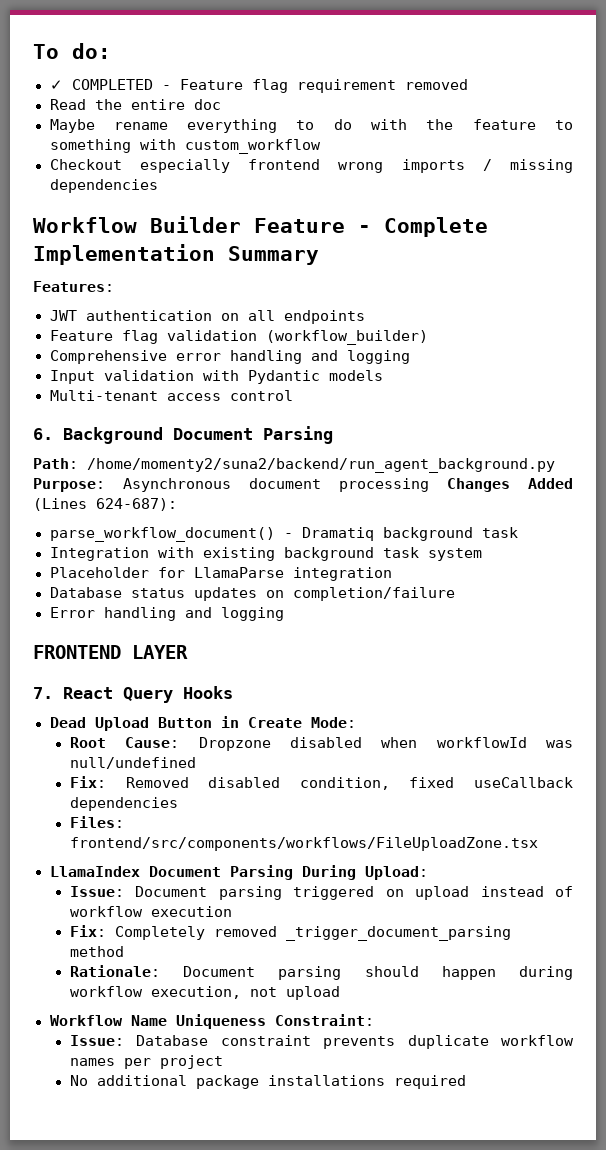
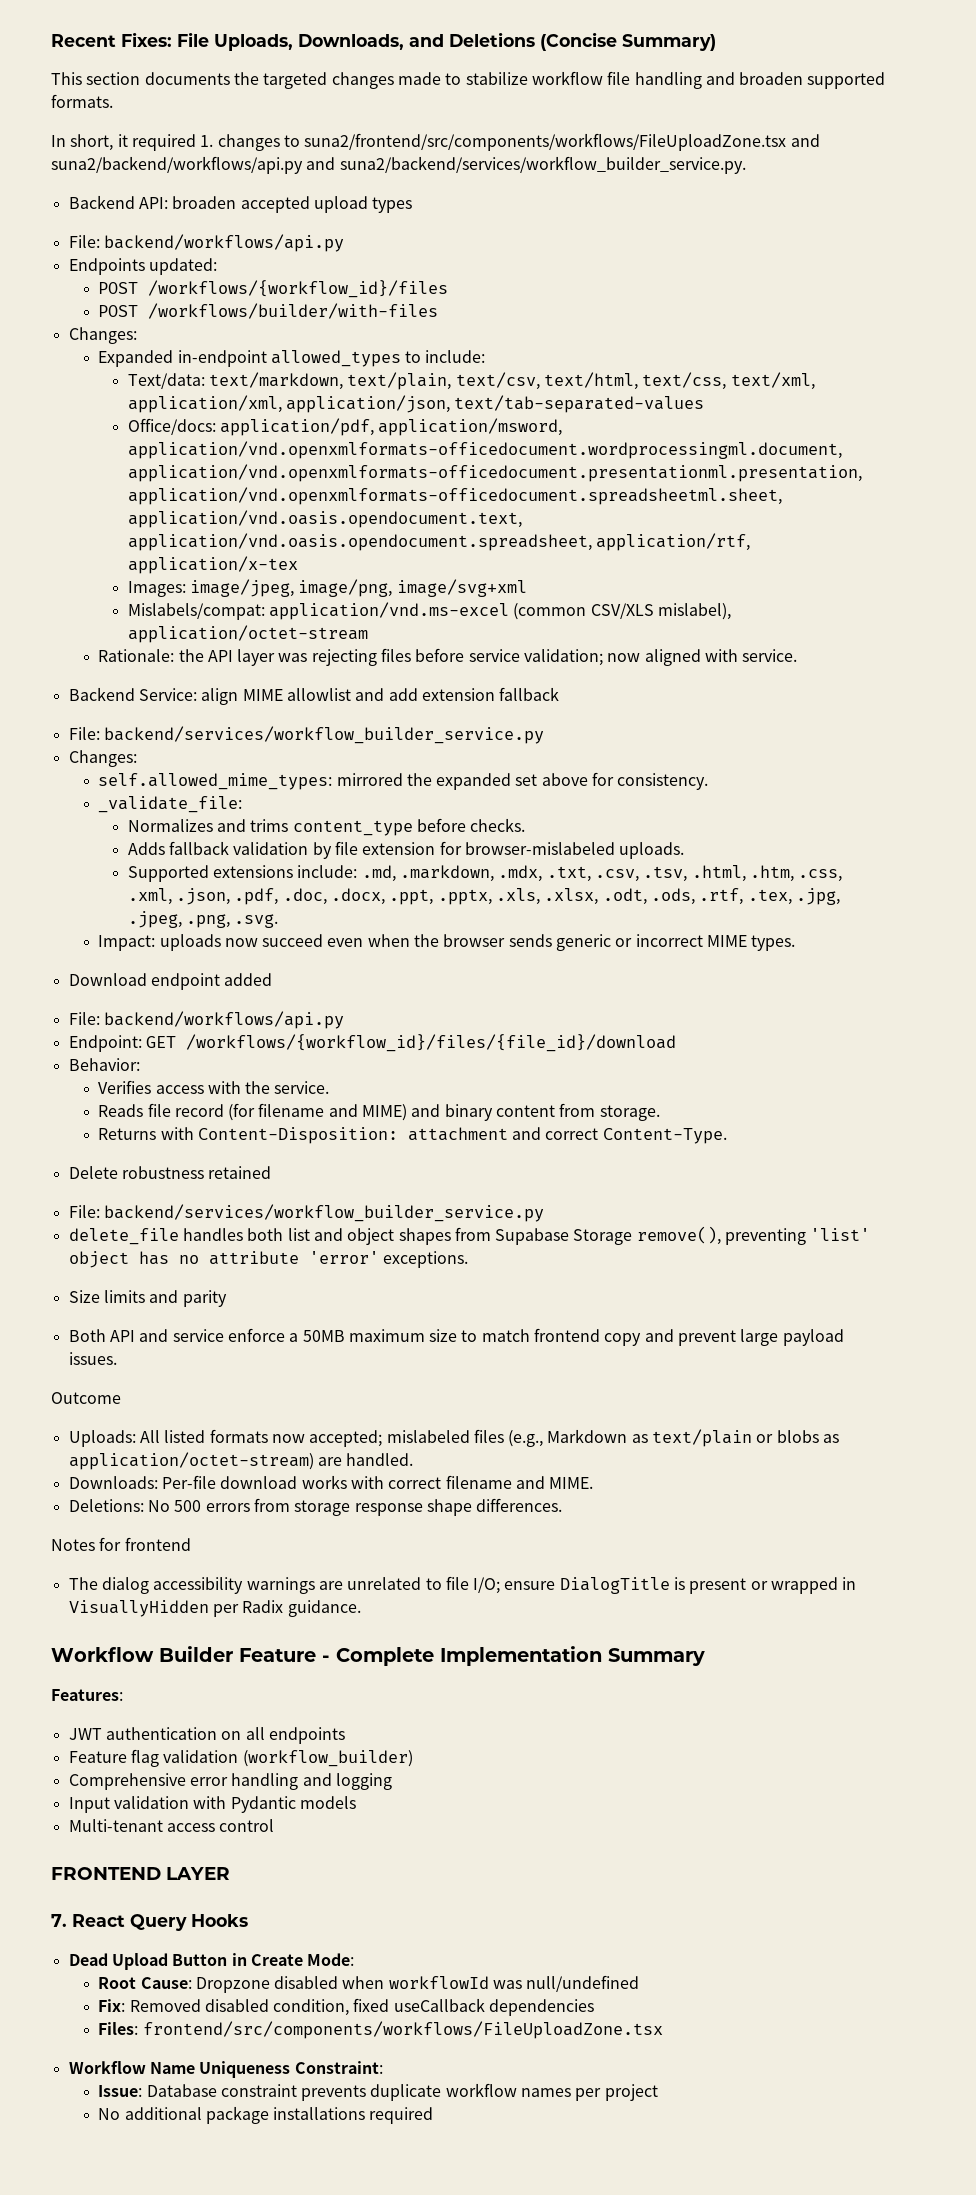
[33,43,111,59] [49,79,468,93] [49,99,221,110] [49,119,573,133] [49,139,321,154] [49,159,573,173] [49,179,158,193] To do: // ✓ COMPLETED - Feature flag requirement removed // Read the entire doc // Maybe rename everything to do with the feature to something with custom_workflow // Checkout especially frontend wrong imports / missing dependencies -> [51,32,716,51] [51,71,886,89] [51,94,113,108] [51,133,820,151] [51,156,746,174] [68,195,413,213] [68,234,344,252] [68,258,217,275] [98,280,449,298] [98,303,439,319] [68,327,137,344] [98,350,486,367] [127,372,815,390] [127,395,705,413] [127,418,563,436] [127,441,842,459] [127,464,862,482] [127,487,782,505] [127,510,522,528] [127,533,751,551] [127,556,298,574] [127,579,527,597] [127,602,732,620] [127,625,368,643] [98,648,798,666] [68,687,560,705] [68,726,544,744] [68,750,137,767] [98,772,709,790] [98,796,243,813] [127,818,526,836] [127,841,685,859] [127,865,843,882] [127,888,840,905] [127,911,279,928] [98,934,796,951] [68,973,273,990] [68,1011,344,1029] [68,1034,676,1052] [68,1058,140,1071] [98,1080,330,1094] [98,1103,660,1121] [98,1127,727,1144] [68,1166,272,1179] [68,1204,544,1222] [68,1226,871,1245] [68,1251,468,1268] [68,1290,227,1307] [68,1328,844,1346] [68,1352,117,1365] [51,1392,121,1404] [68,1429,840,1447] [68,1452,414,1470] [68,1475,594,1489] [68,1498,563,1516] [51,1537,191,1551] [68,1576,857,1594] [68,1600,361,1617] Recent Fixes: File Uploads, Downloads, and Deletions (Concise Summary) // This section documents the targeted changes made to stabilize workflow file handling and broaden supported formats. // In short, it required 1. changes to suna2/frontend/src/components/workflows/FileUploadZone.tsx and suna2/backend/workflows/api.py and suna2/backend/services/workflow_builder_service.py. // Backend API: broaden accepted upload types // File: backend/workflows/api.py // Endpoints updated: // POST /workflows/{workflow_id}/files // POST /workflows/builder/with-files // Changes: // Expanded in-endpoint allowed_types to include: // Text/data: text/markdown, text/plain, text/csv, text/html, text/css, text/xml, application/xml, application/json, text/tab-separated-values // Office/docs: application/pdf, application/msword, application/vnd.openxmlformats-officedocument.wordprocessingml.document, application/vnd.openxmlformats-officedocument.presentationml.presentation, application/vnd.openxmlformats-officedocument.spreadsheetml.sheet, application/vnd.oasis.opendocument.text, application/vnd.oasis.opendocument.spreadsheet, application/rtf, application/x-tex // Images: image/jpeg, image/png, image/svg+xml // Mislabels/compat: application/vnd.ms-excel (common CSV/XLS mislabel), application/octet-stream // Rationale: the API layer was rejecting files before service validation; now aligned with service. // Backend Service: align MIME allowlist and add extension fallback // File: backend/services/workflow_builder_service.py // Changes: // self.allowed_mime_types: mirrored the expanded set above for consistency. // _validate_file: // Normalizes and trims content_type before checks. // Adds fallback validation by file extension for browser-mislabeled uploads. // Supported extensions include: .md, .markdown, .mdx, .txt, .csv, .tsv, .html, .htm, .css, .xml, .json, .pdf, .doc, .docx, .ppt, .pptx, .xls, .xlsx, .odt, .ods, .rtf, .tex, .jpg, .jpeg, .png, .svg. // Impact: uploads now succeed even when the browser sends generic or incorrect MIME types. // Download endpoint added // File: backend/workflows/api.py // Endpoint: GET /workflows/{workflow_id}/files/{file_id}/download // Behavior: // Verifies access with the service. // Reads file record (for filename and MIME) and binary content from storage. // Returns with Content-Disposition: attachment and correct Content-Type. // Delete robustness retained // File: backend/services/workflow_builder_service.py // delete_file handles both list and object shapes from Supabase Storage remove(), preventing 'list' object has no attribute 'error' exceptions. // Size limits and parity // Both API and service enforce a 50MB maximum size to match frontend copy and prevent large payload issues. // Outcome // Uploads: All listed formats now accepted; mislabeled files (e.g., Markdown as text/plain or blobs as application/octet-stream) are handled. // Downloads: Per-file download works with correct filename and MIME. // Deletions: No 500 errors from storage response shape differences. // Notes for frontend // The dialog accessibility warnings are unrelated to file I/O; ensure DialogTitle is present or wrapped in VisuallyHidden per Radix guidance.
[33,426,333,444] [33,458,555,473] [33,478,573,492] [33,498,177,511] [49,527,518,542] [49,547,482,561] [49,567,392,581] [49,587,455,601] [49,607,284,621] // 6. Background Document Parsing // Path: /home/momenty2/suna2/backend/run_agent_background.py Purpose: Asynchronous document processing Changes Added (Lines 624-687): // parse_workflow_document() - Dramatiq background task // Integration with existing background task system // Placeholder for LlamaParse integration // Database status updates on completion/failure // Error handling and logging -> (275, 1825) none
[49,865,428,880] [69,886,573,900] [69,906,232,917] [69,925,511,941] [69,946,124,957] [69,965,573,980] [69,986,340,1000] // LlamaIndex Document Parsing During Upload: // Issue: Document parsing triggered on upload instead of workflow execution // Fix: Completely removed _trigger_document_parsing method // Rationale: Document parsing should happen during workflow execution, not upload -> (663, 2030) none

